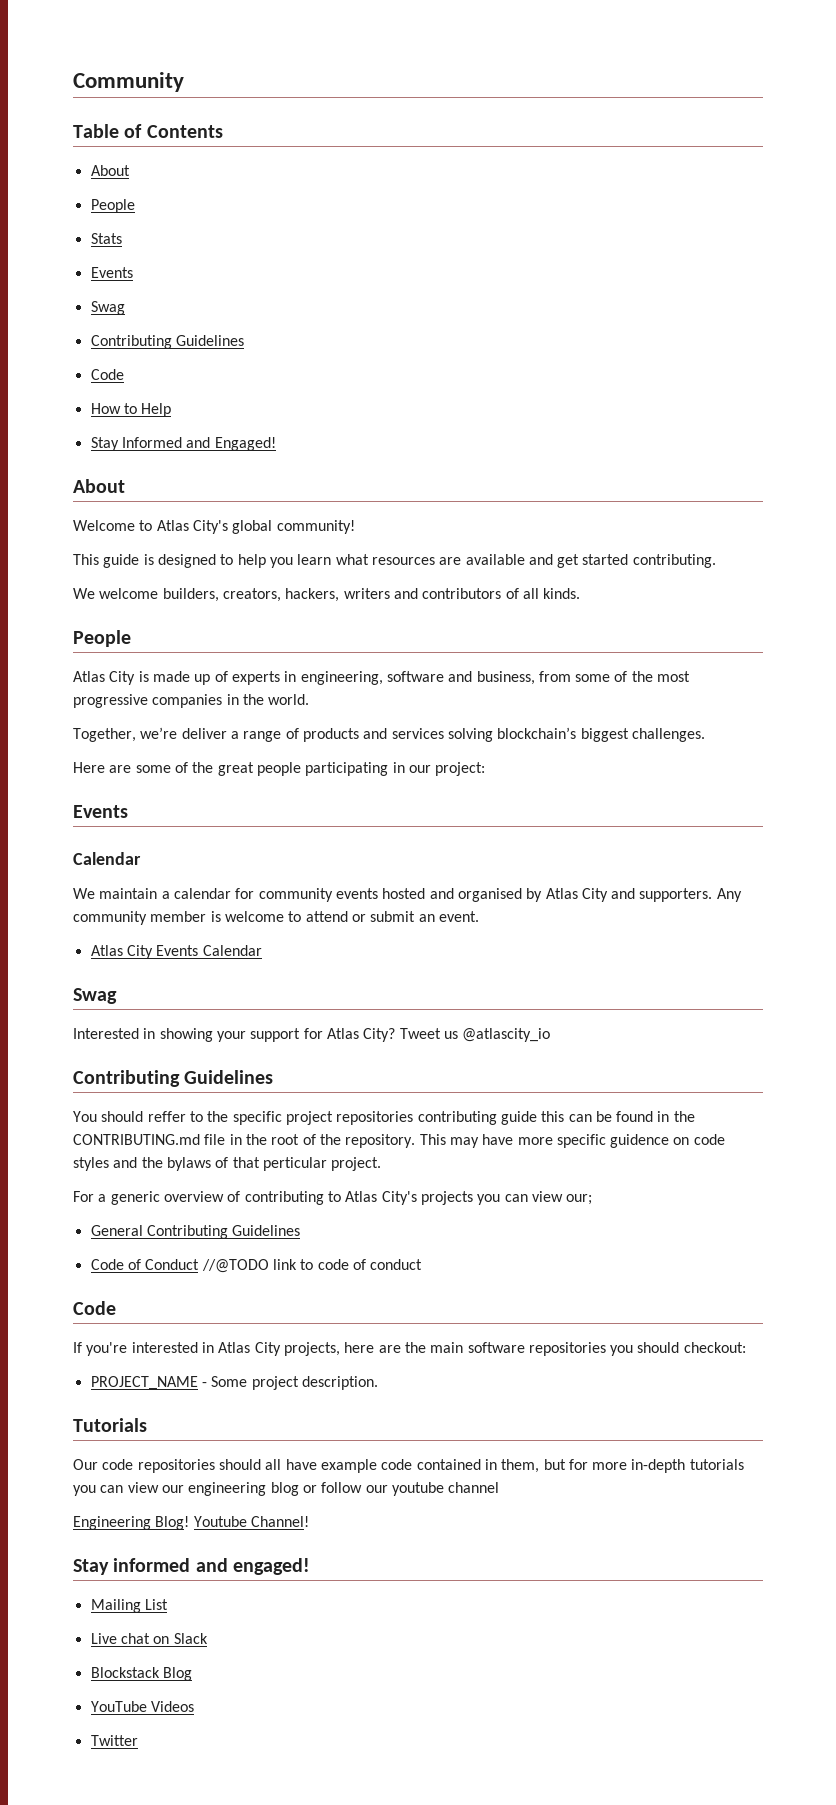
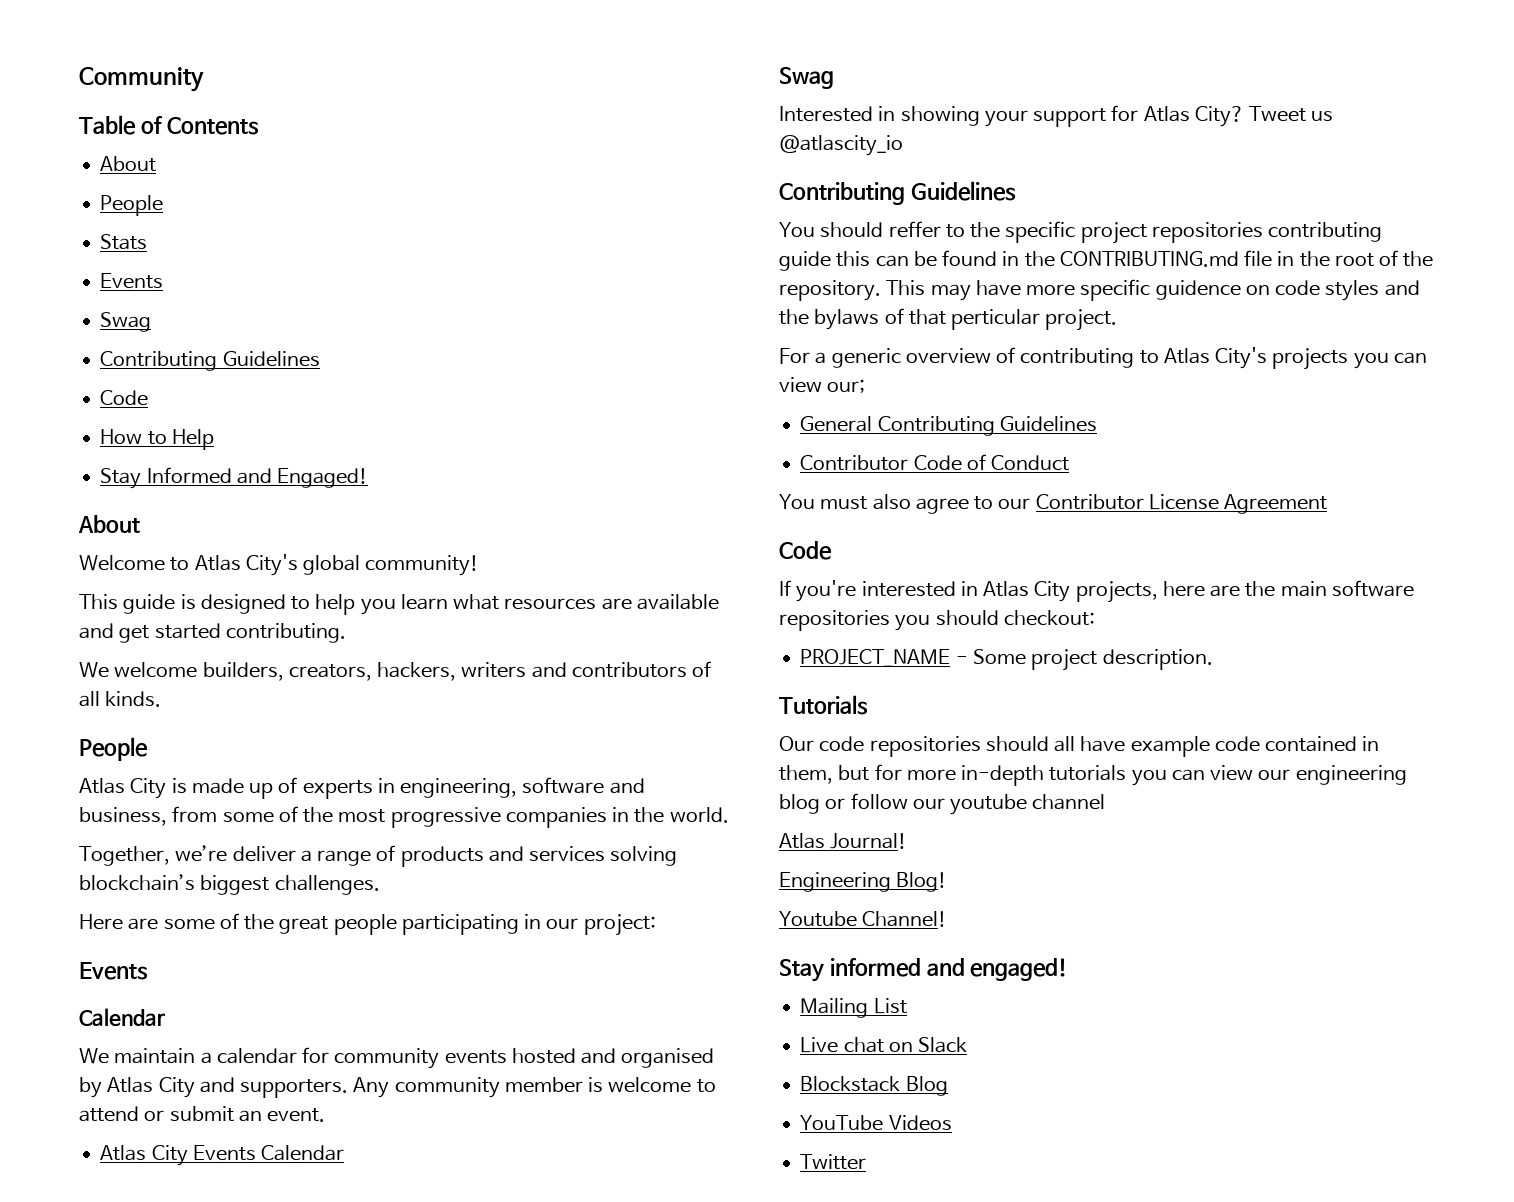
(301, 1230) none -> [800,455,909,471] Contributor
[201,1259,423,1273] //@TODO link to code of conduct -> [779,494,1328,514] // You must also agree to our Contributor License Agreement
(500, 1487) none -> [779,833,908,849] // Atlas Journal!
(190, 1523) none -> (948, 882) //

